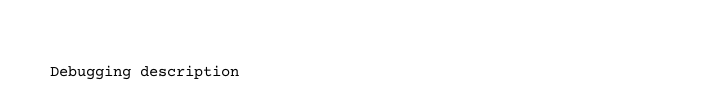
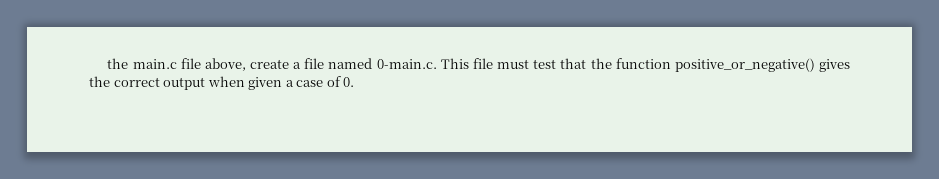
[50,65,239,80] Debugging description -> [107,58,850,72] [89,76,355,90] the main.c file above, create a file named 0-main.c. This file must test that the function positive_or_negative() gives the correct output when given a case of 0.

